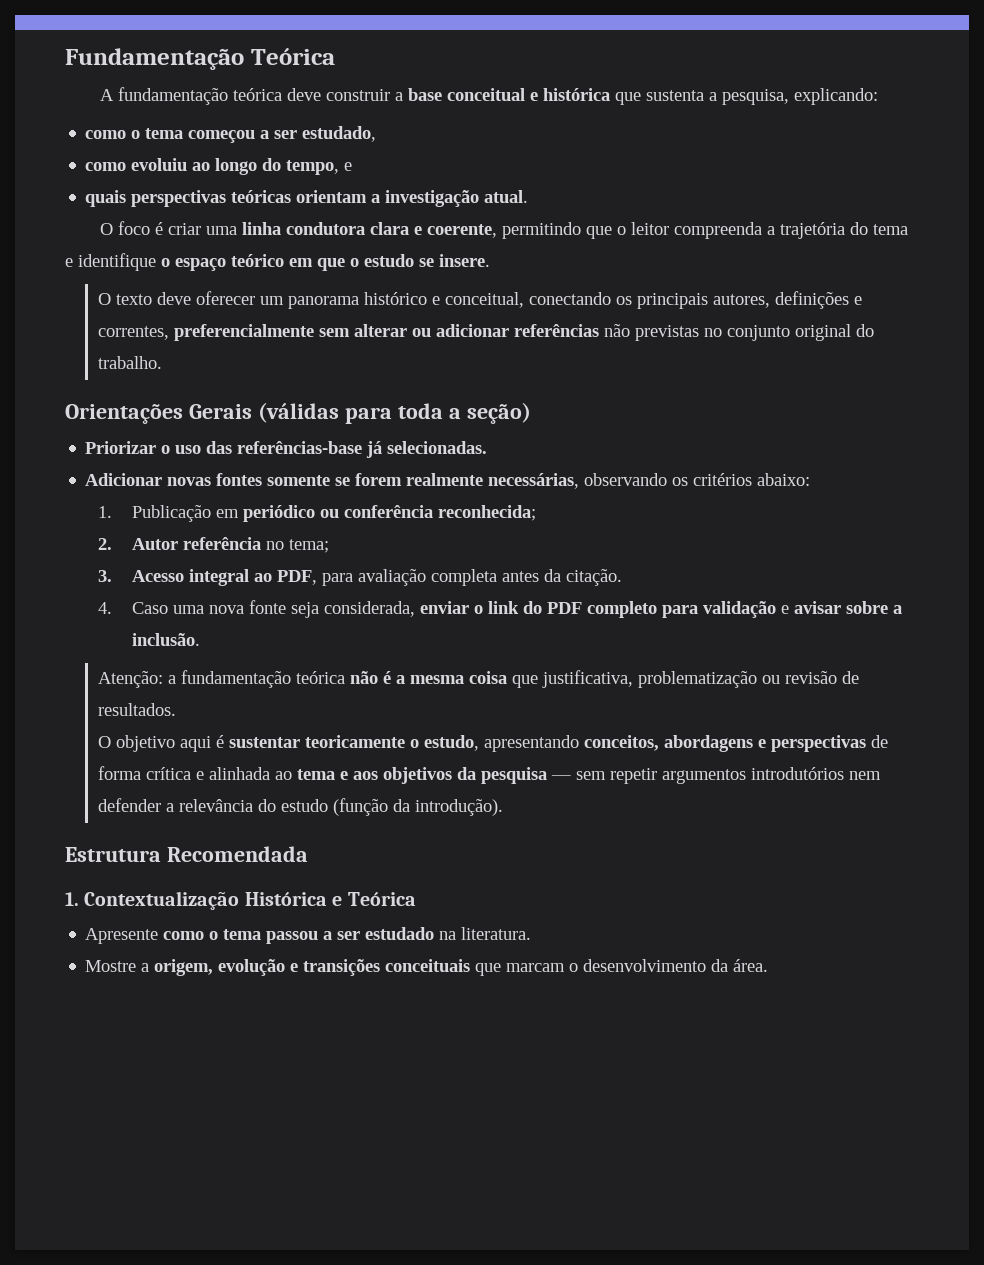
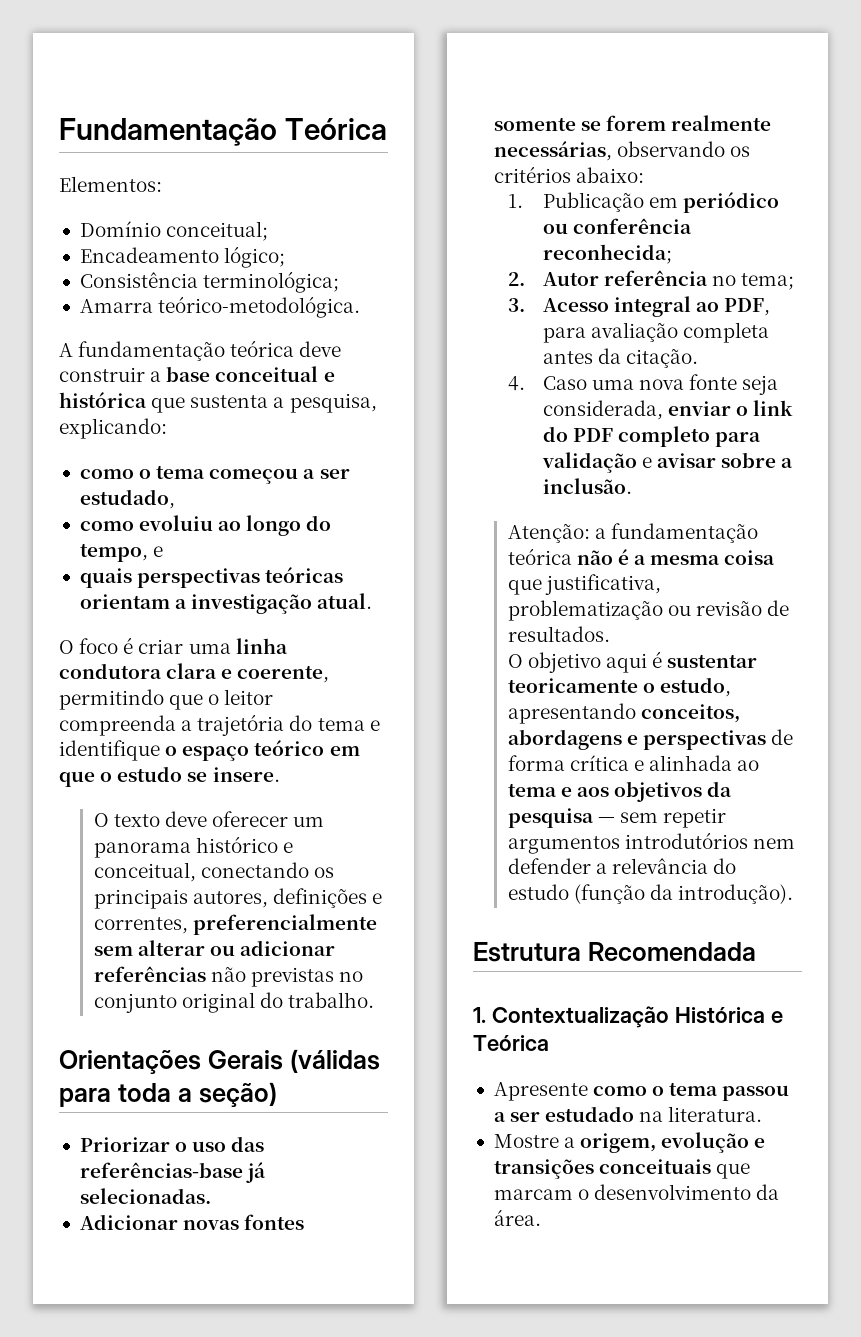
(335, 56) none -> [59,176,162,192] [79,221,269,241] [79,246,286,268] [79,271,340,293] [79,296,361,318] // Elementos: // Domínio conceitual; // Encadeamento lógico; // Consistência terminológica; // Amarra teórico-metodológica.

